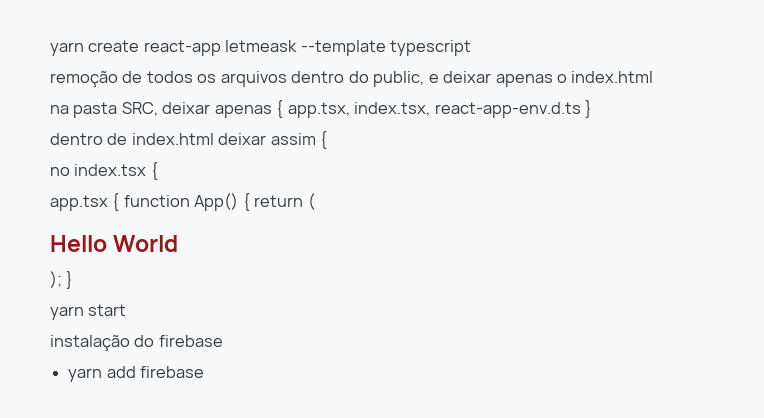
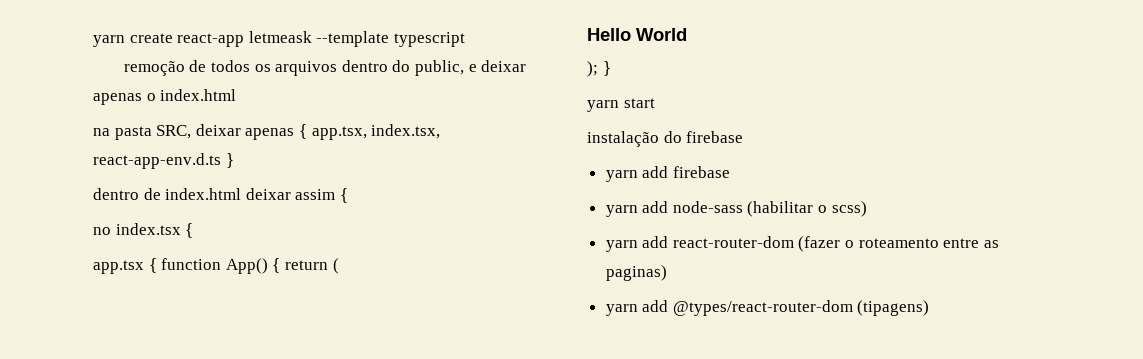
(205, 372) none -> [605,201,867,217] [605,236,999,252] [605,265,667,281] [605,300,930,316] // yarn add node-sass (habilitar o scss) // yarn add react-router-dom (fazer o roteamento entre as paginas) // yarn add @types/react-router-dom (tipagens)

